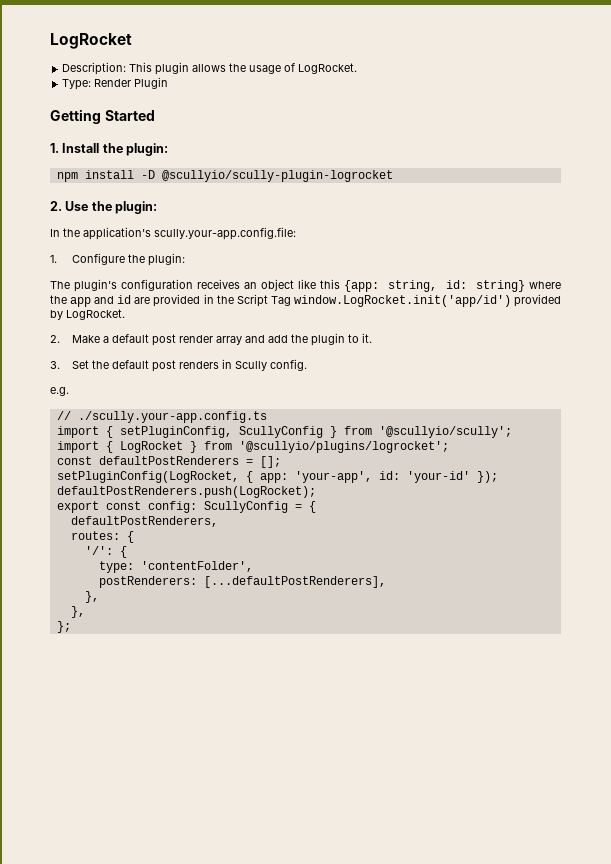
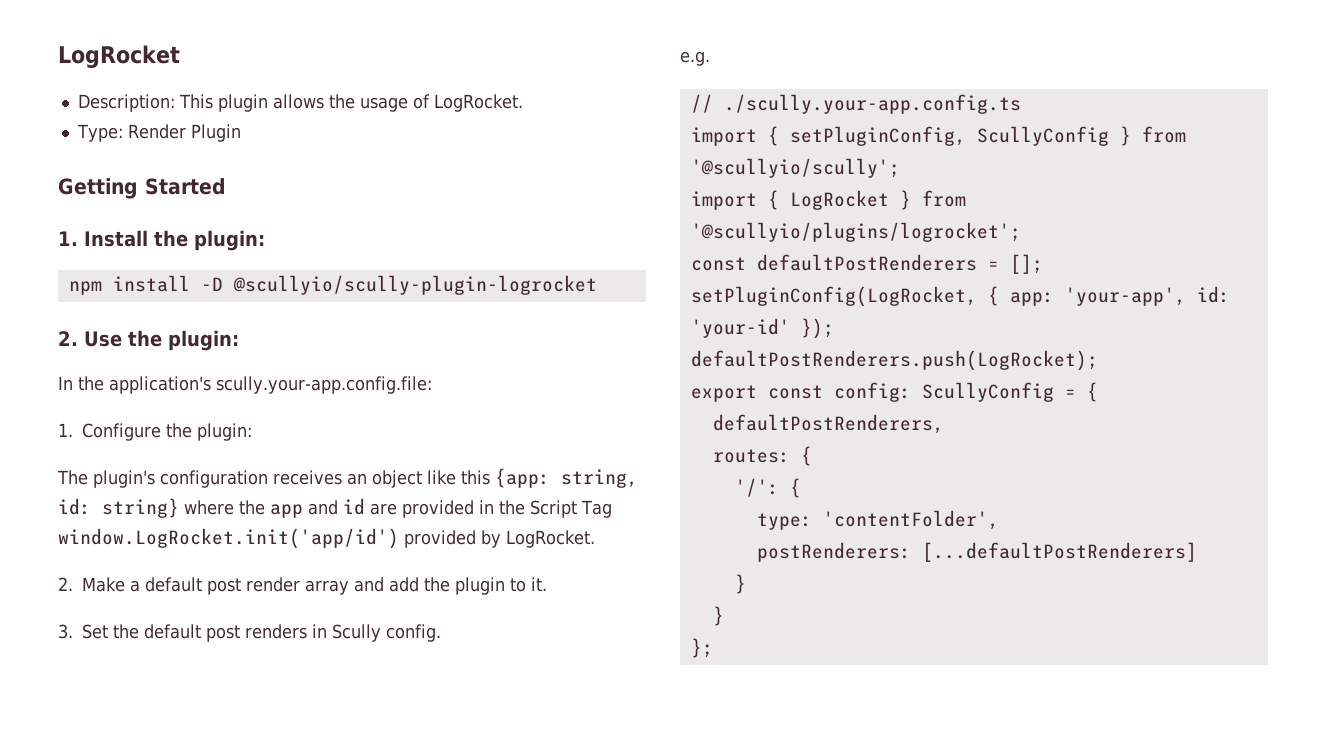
[203,576,386,588] [84,591,99,603] [70,606,85,618] [...defaultPostRenderers], // }, // }, -> [921,542,1197,562] [734,574,746,594] [712,606,724,626] [...defaultPostRenderers] // } // }

